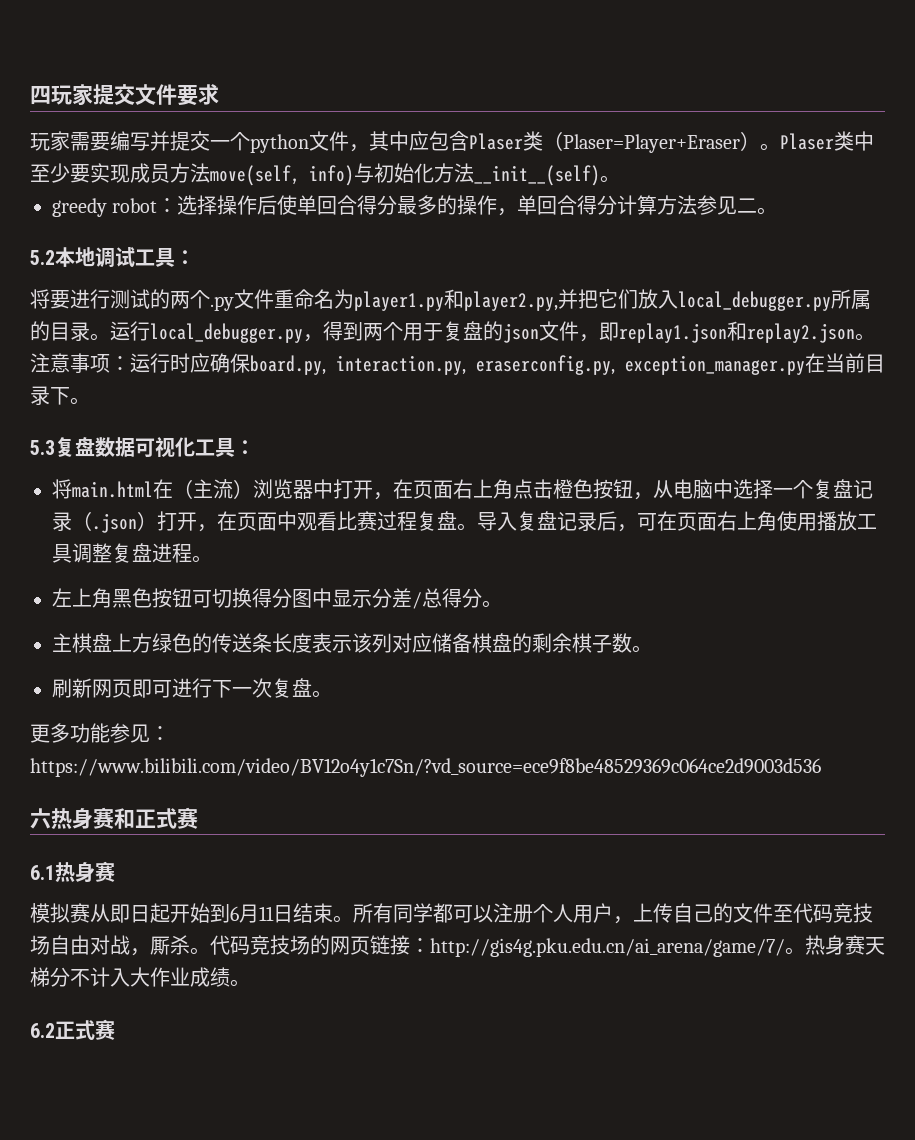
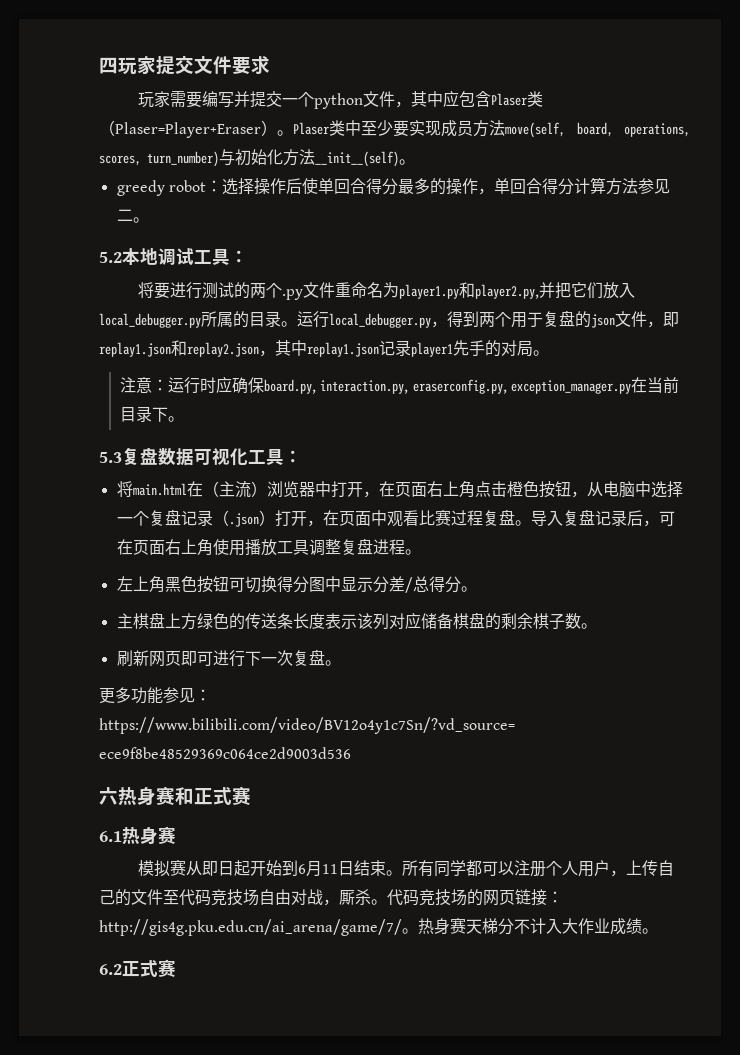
[309,165,354,186] info) -> [576,122,690,137] [99,151,219,167] board, operations, scores, turn_number)
[855,333,875,341] [30,353,110,373] 。注意事项 -> [259,340,549,357] [119,377,152,393] ，其中replay1.json记录player1先手的对局。 // 注意

